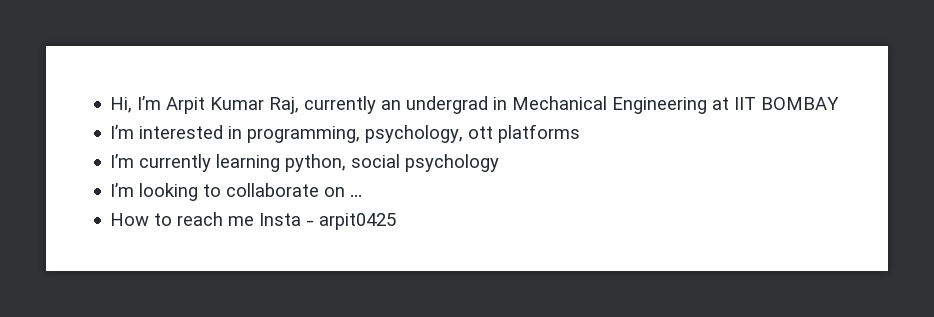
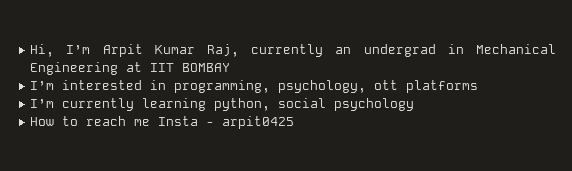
[110,183,363,201] // I’m looking to collaborate on ... -> (415, 104) none

